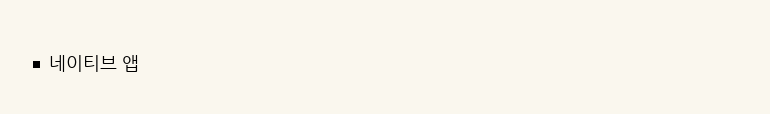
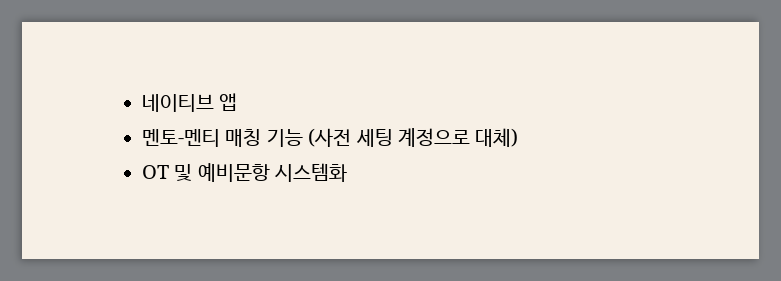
(139, 63) none -> [142,128,519,147] [142,163,348,182] // 멘토-멘티 매칭 기능 (사전 세팅 계정으로 대체) // OT 및 예비문항 시스템화

